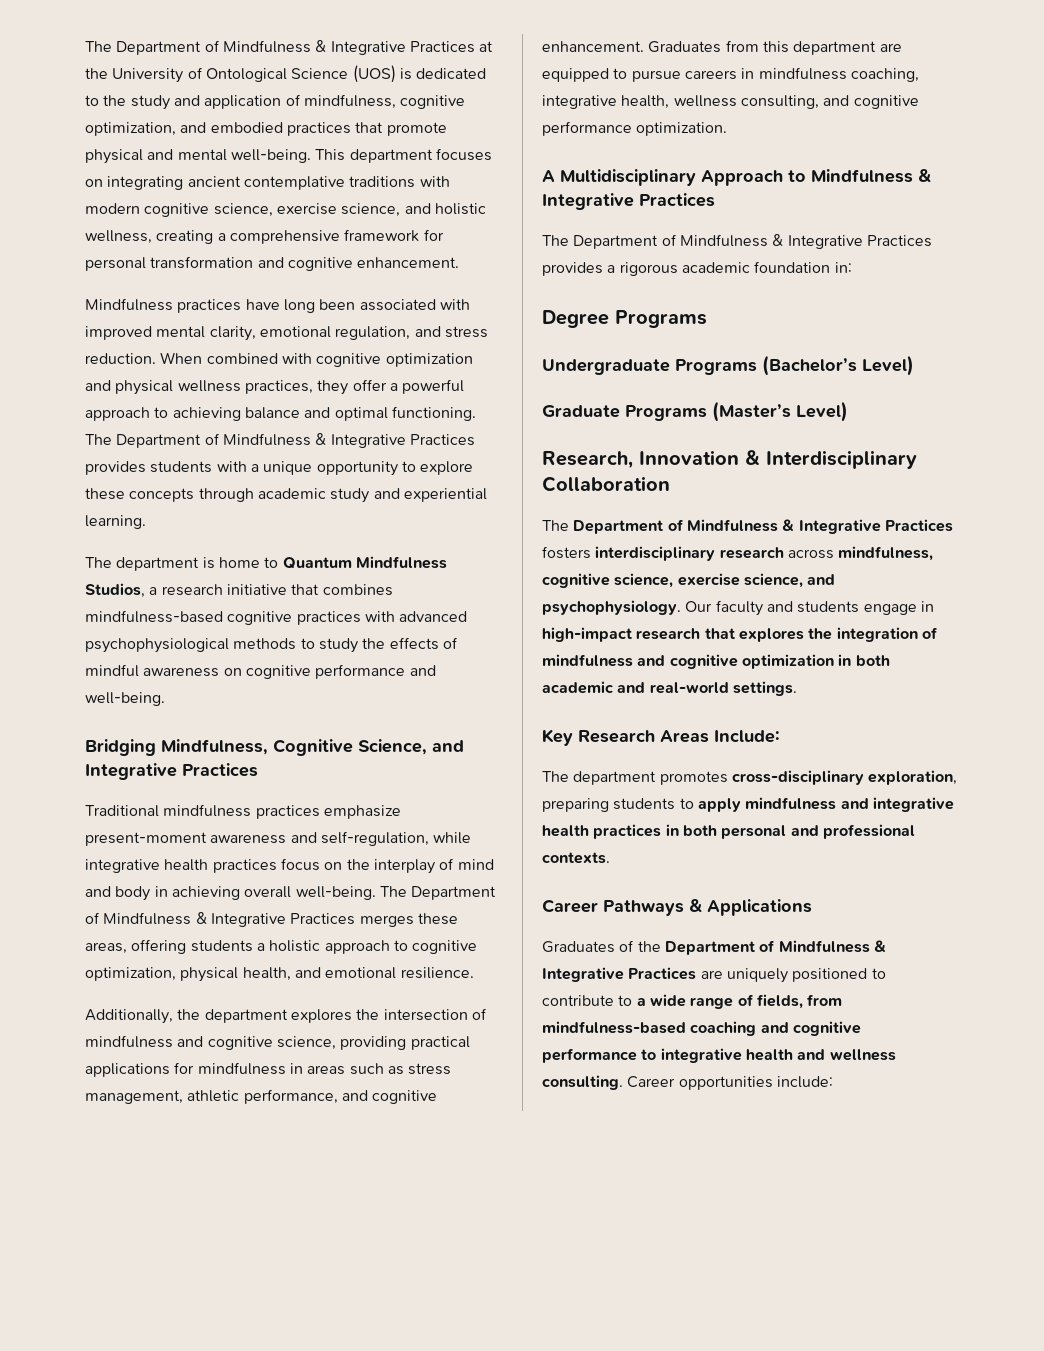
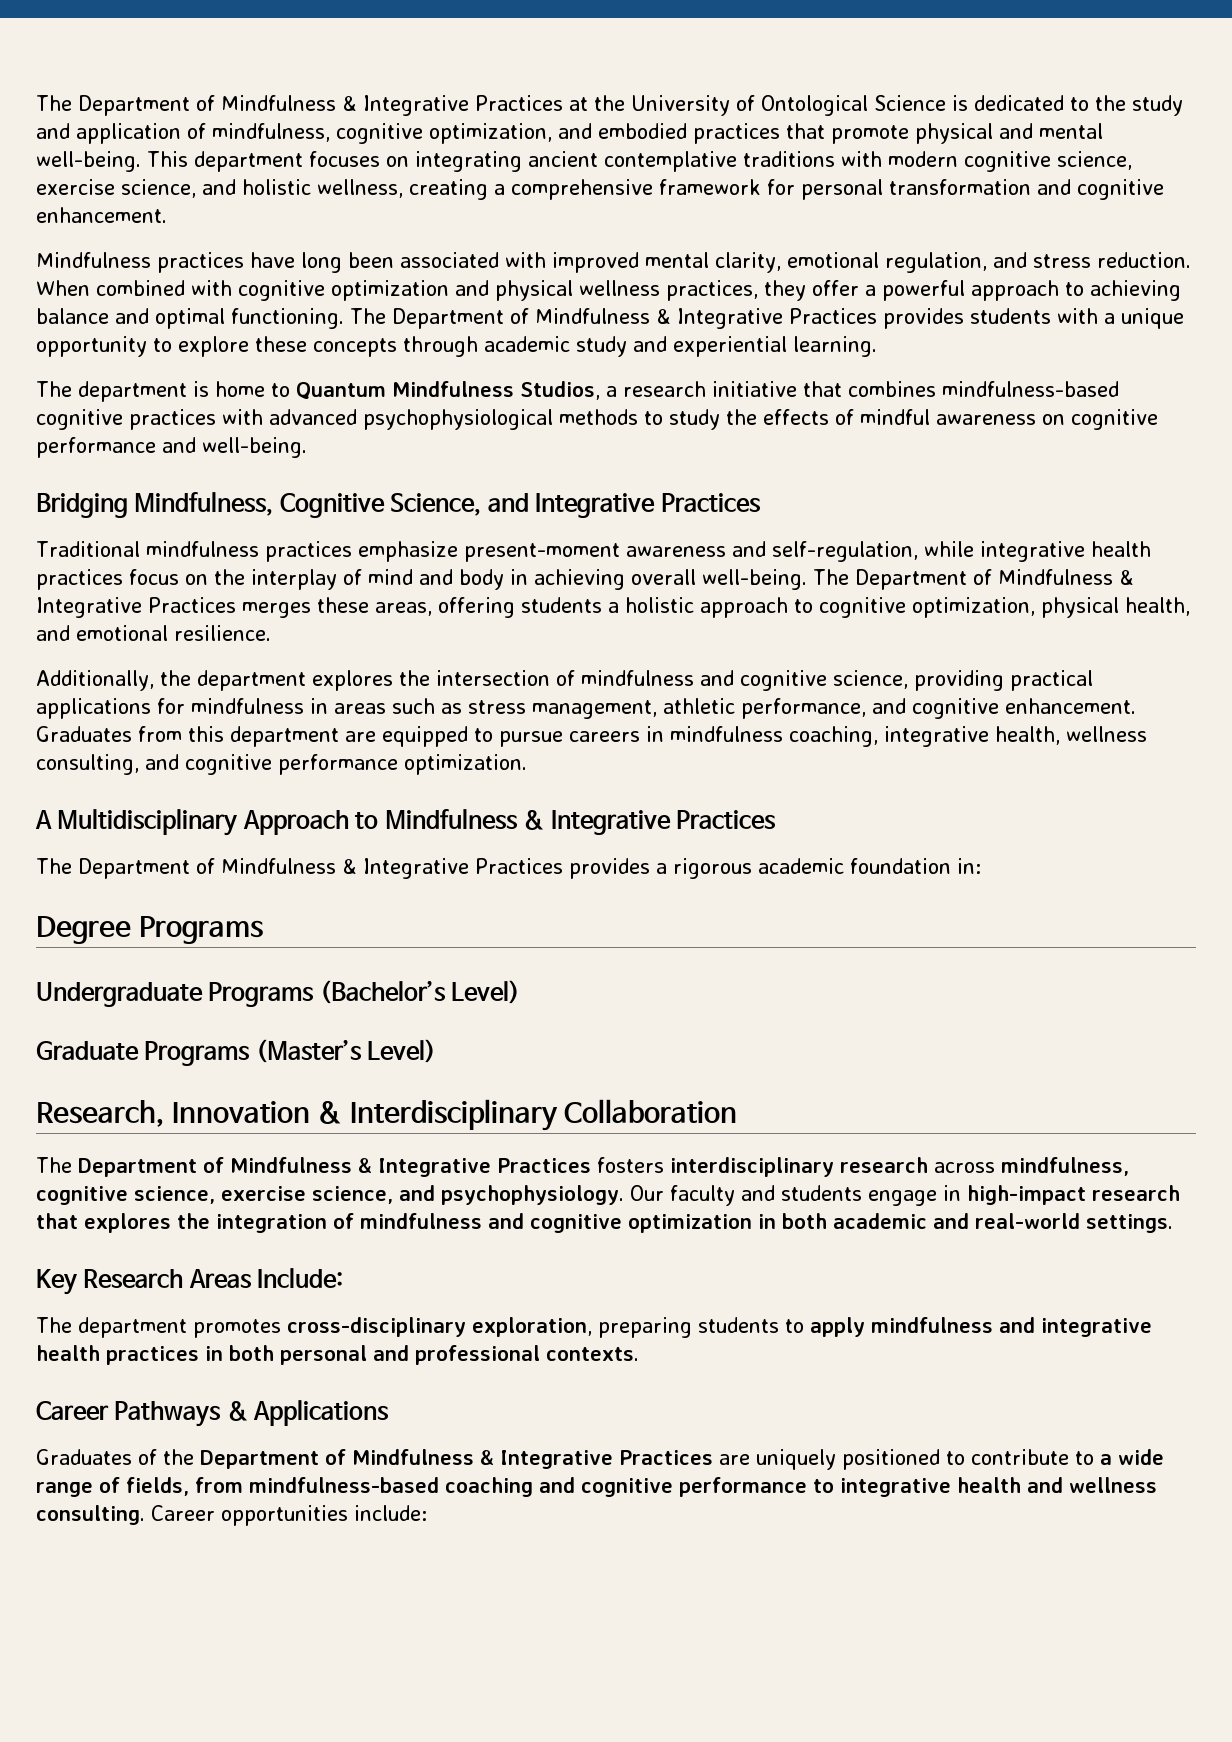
[352,65,396,83] (UOS) -> (946, 103) none

